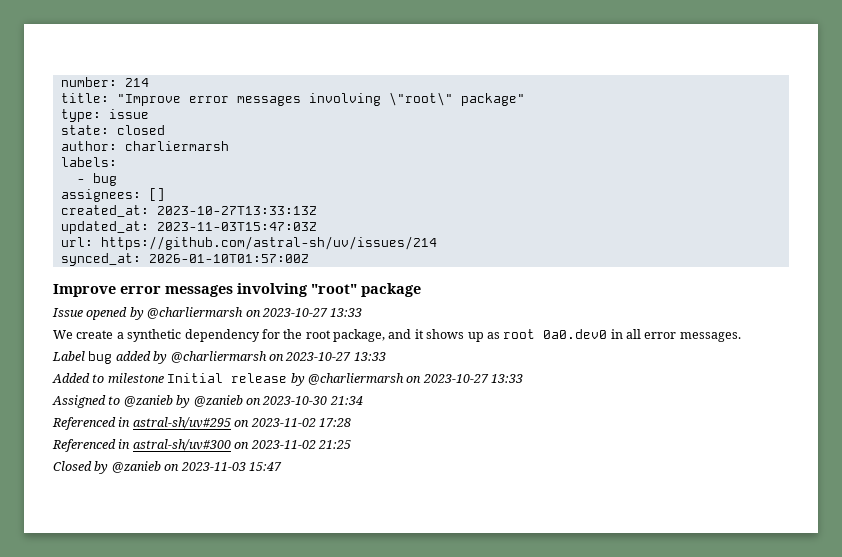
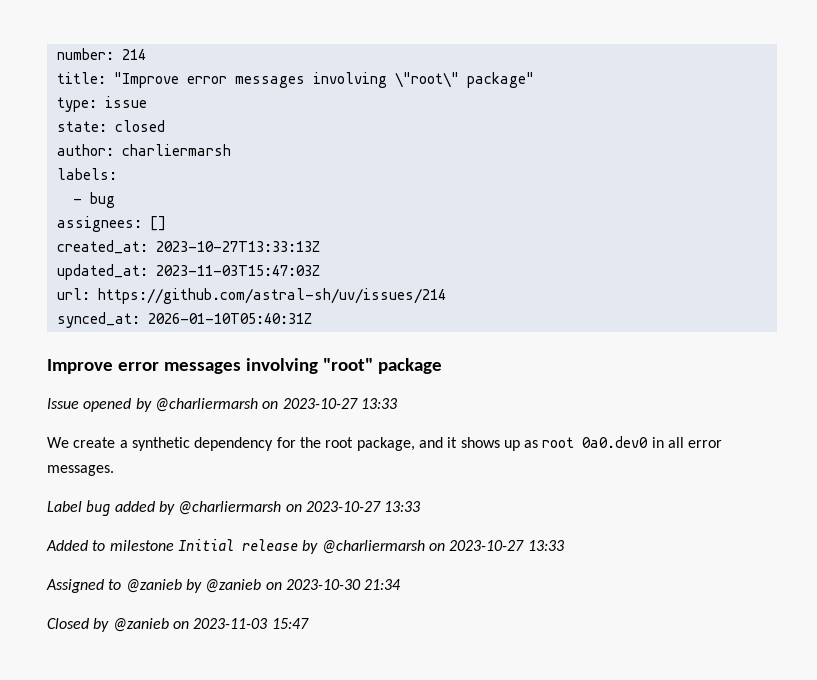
[148,254,309,263] 2026-01-10T01:57:00Z -> [147,313,312,324] 2026-01-10T05:40:31Z
[52,417,351,430] [52,439,351,452] // Referenced in astral-sh/uv#295 on 2023-11-02 17:28 // Referenced in astral-sh/uv#300 on 2023-11-02 21:25 -> (402, 584) none

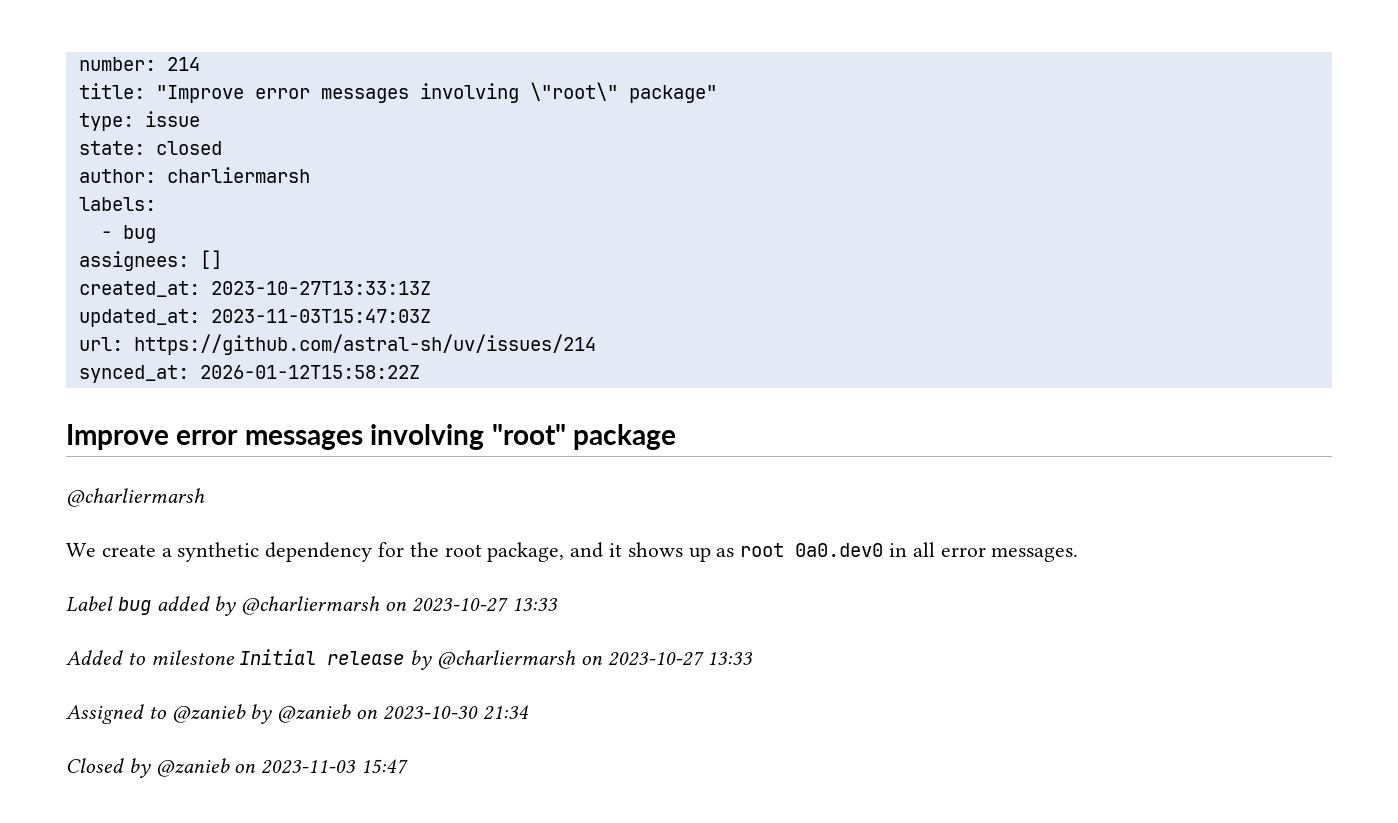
[147,313,312,324] 2026-01-10T05:40:31Z -> [199,365,420,379] 2026-01-12T15:58:22Z
[47,398,397,412] Issue opened by @charliermarsh on 2023-10-27 13:33 -> [66,488,205,507] @charliermarsh

